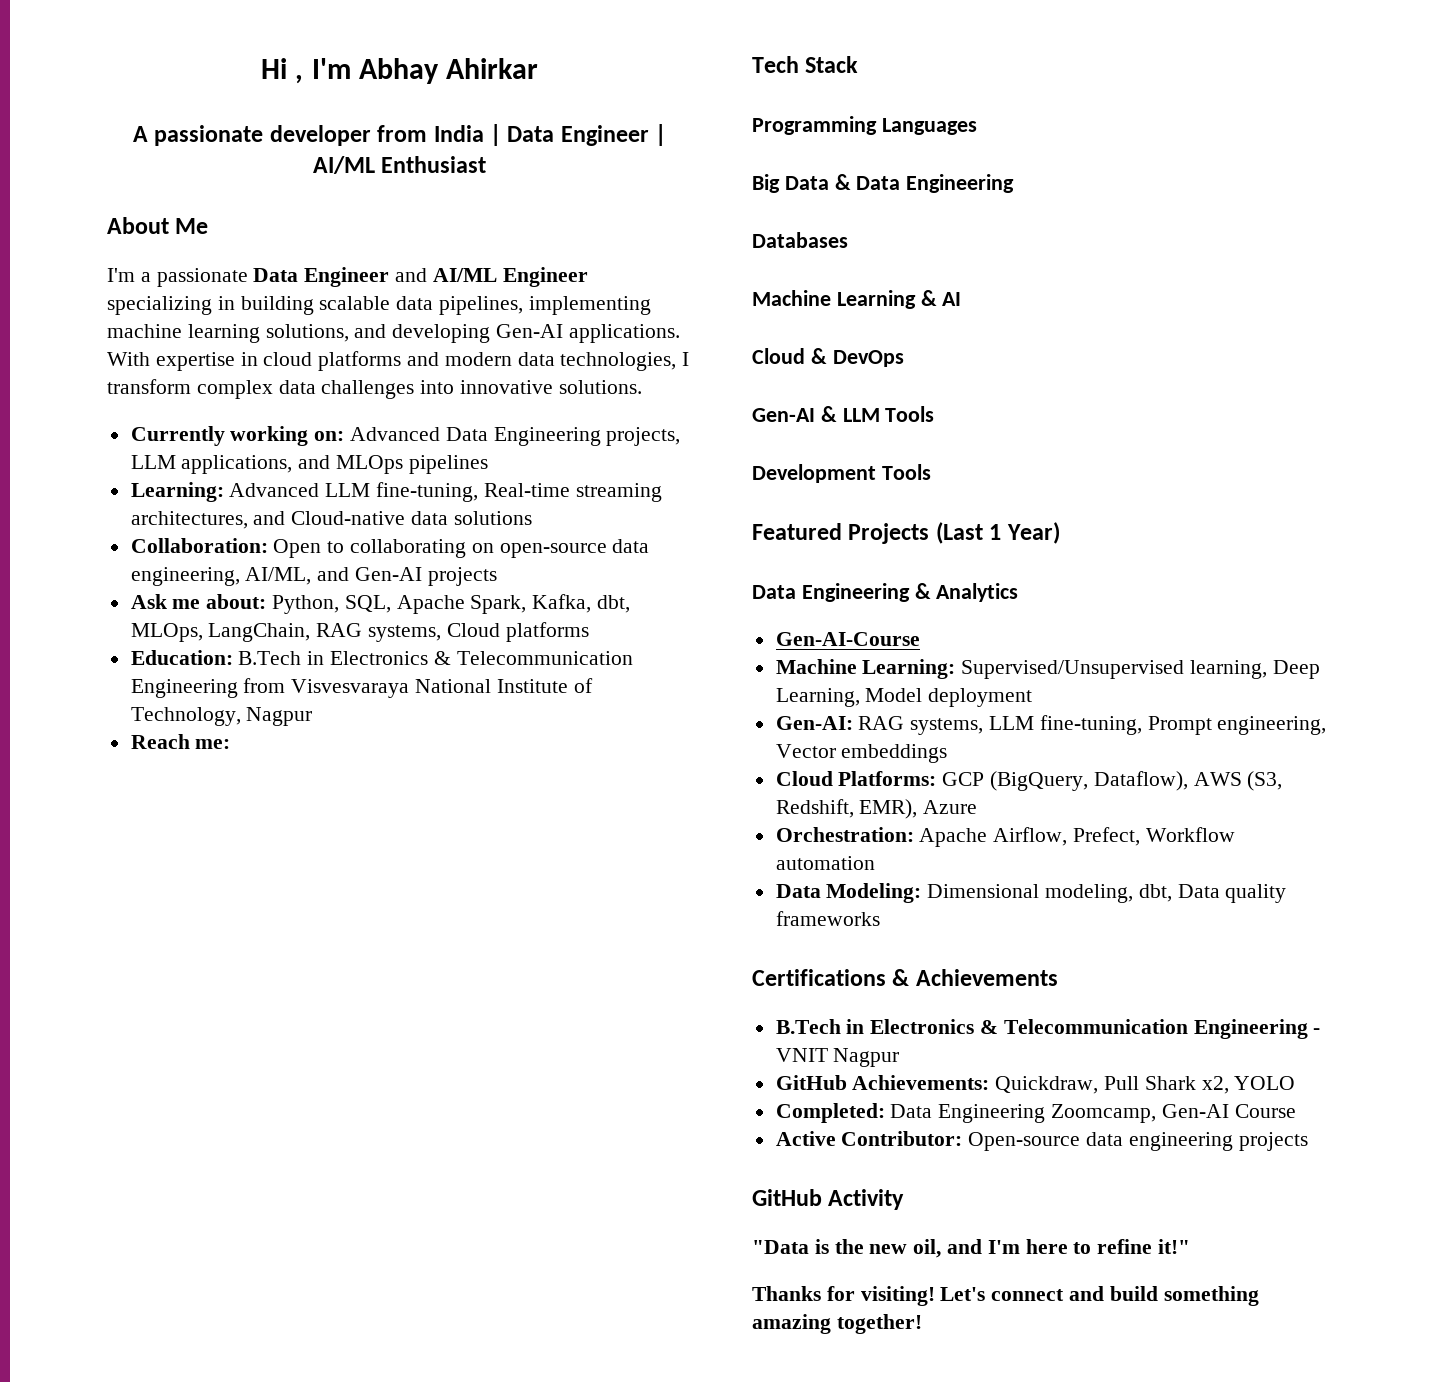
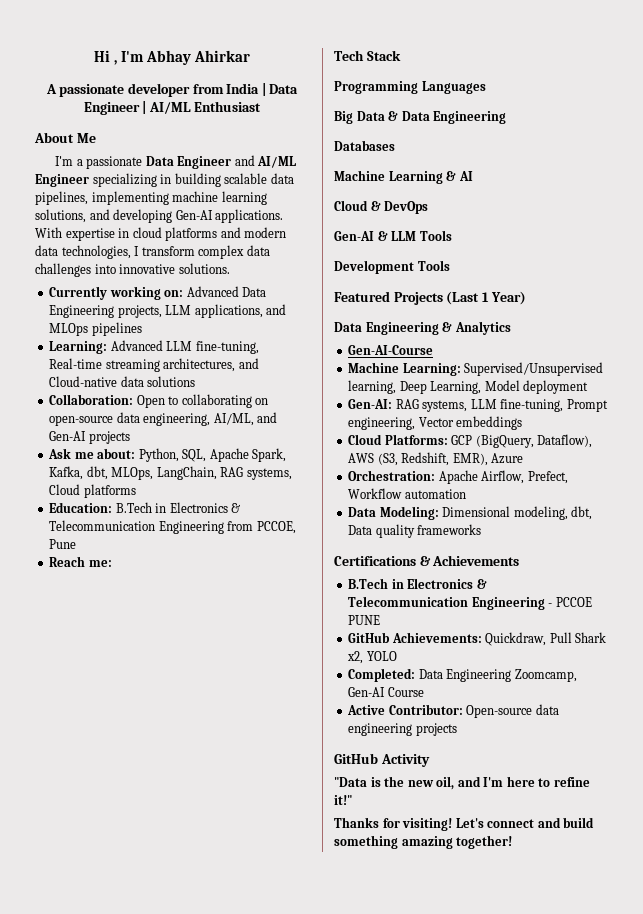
[291,678,593,698] [130,707,313,726] Visvesvaraya National Institute of Technology, Nagpur -> [256,521,296,534] [49,539,77,549] PCCOE, Pune
[775,1048,900,1067] VNIT Nagpur -> [555,597,592,607] [348,615,381,625] PCCOE PUNE

